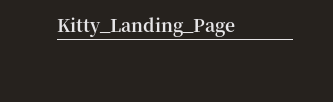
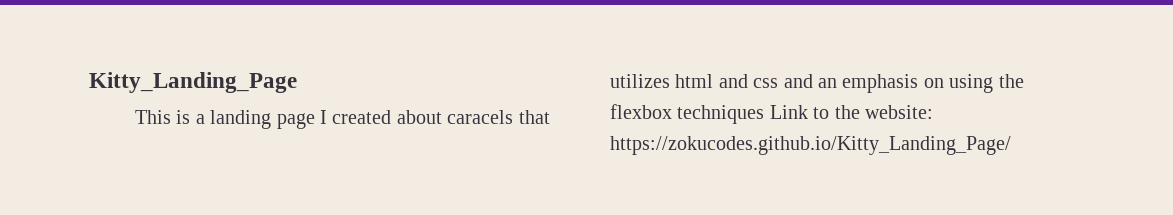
(235, 27) none -> [135,110,550,129] [610,74,1024,93] [610,104,933,124] [610,136,1011,155] // This is a landing page I created about caracels that utilizes html and css and an emphasis on using the flexbox techniques Link to the website: https://zokucodes.github.io/Kitty_Landing_Page/

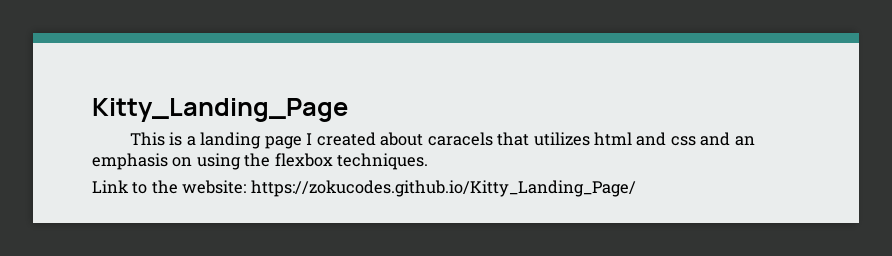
[677,105,765,124] techniques -> [337,153,429,170] techniques. //

